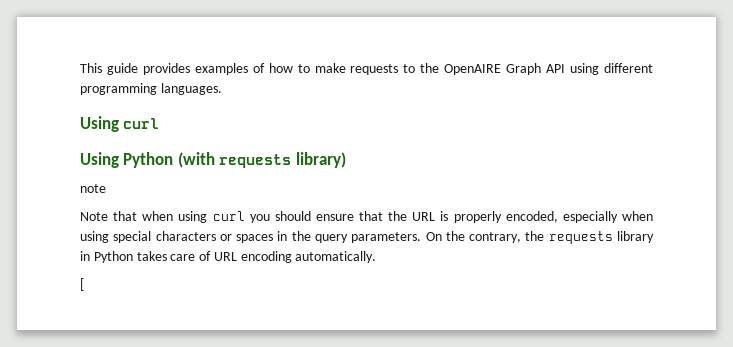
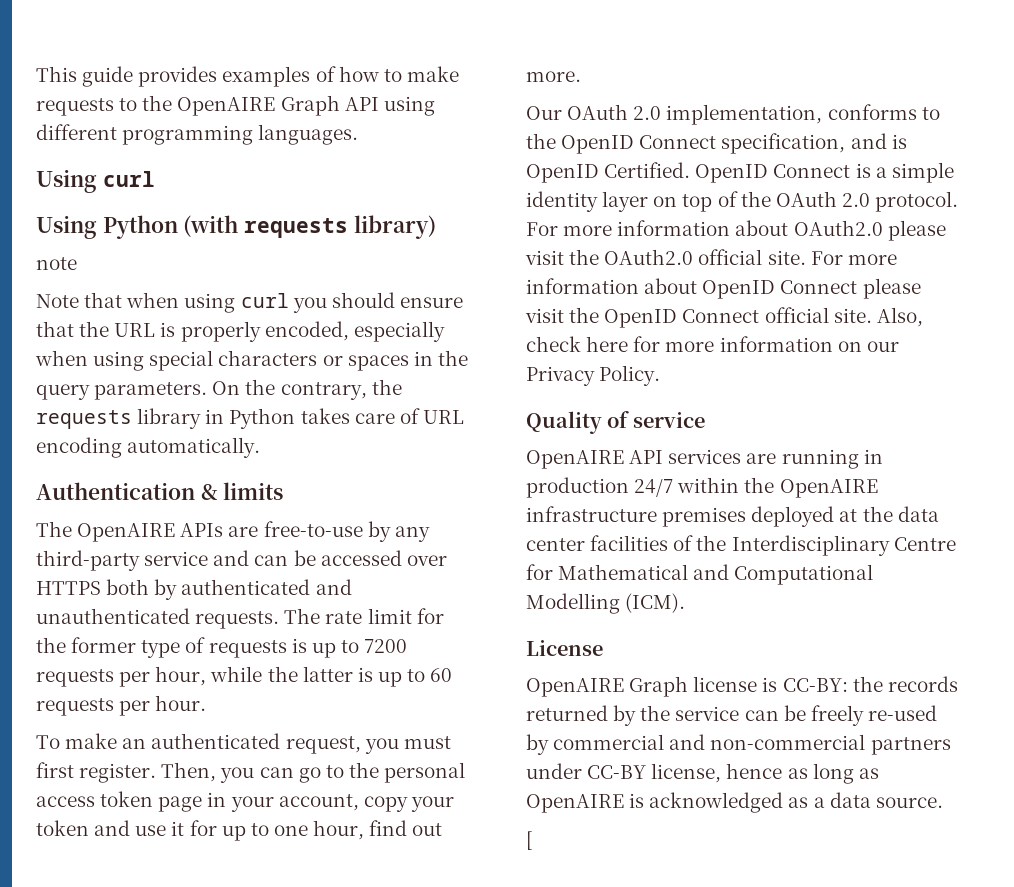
(377, 257) none -> [36,482,284,500] [36,521,430,542] [36,550,447,571] [36,579,352,600] [36,608,444,629] [36,637,408,658] [36,666,453,687] [36,695,207,716] [36,733,451,754] [36,762,466,783] [36,791,454,812] [36,820,443,841] [526,71,581,82] [526,104,940,125] [526,133,907,154] [526,162,954,183] [526,191,959,212] [526,220,946,241] [525,249,897,265] [526,278,921,299] [525,307,923,328] [526,336,899,352] [526,365,661,386] [526,411,705,434] [526,449,883,469] [526,477,878,498] [526,506,939,527] [526,535,956,556] [526,564,874,585] [526,593,686,614] [526,640,603,656] [526,676,958,697] [526,705,937,726] [526,734,951,755] [526,763,879,784] [526,792,943,813] // Authentication & limits // The OpenAIRE APIs are free-to-use by any third-party service and can be accessed over HTTPS both by authenticated and unauthenticated requests. The rate limit for the former type of requests is up to 7200 requests per hour, while the latter is up to 60 requests per hour. // To make an authenticated request, you must first register. Then, you can go to the personal access token page in your account, copy your token and use it for up to one hour, find out more. // Our OAuth 2.0 implementation, conforms to the OpenID Connect specification, and is OpenID Certified. OpenID Connect is a simple identity layer on top of the OAuth 2.0 protocol. For more information about OAuth2.0 please visit the OAuth2.0 official site. For more information about OpenID Connect please visit the OpenID Connect official site. Also, check here for more information on our Privacy Policy. // Quality of service // OpenAIRE API services are running in production 24/7 within the OpenAIRE infrastructure premises deployed at the data center facilities of the Interdisciplinary Centre for Mathematical and Computational Modelling (ICM). // License // OpenAIRE Graph license is CC-BY: the records returned by the service can be freely re-used by commercial and non-commercial partners under CC-BY license, hence as long as OpenAIRE is acknowledged as a data source.

